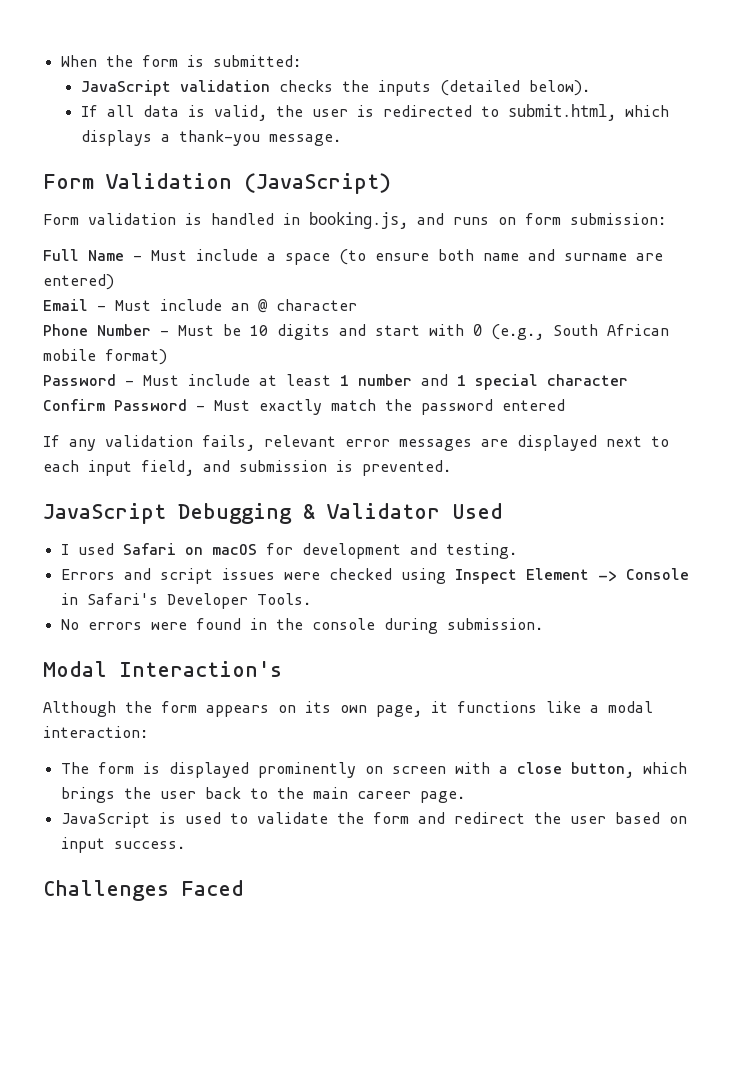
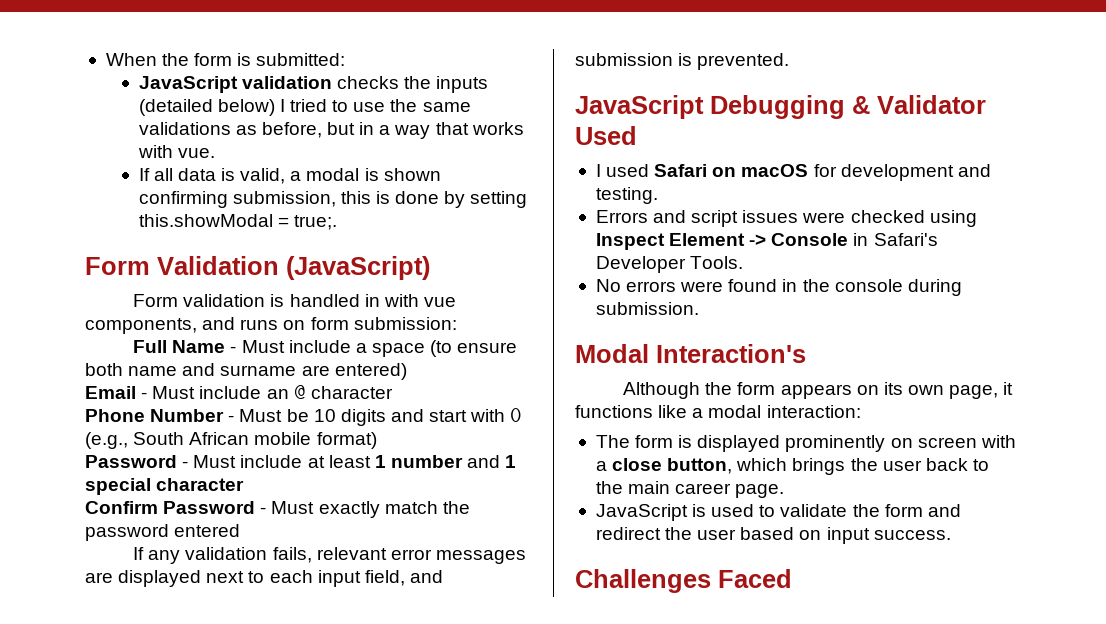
[528,80,590,96] below). -> [217,99,471,116] [138,122,524,139] [137,145,215,158] below) I tried to use the same validations as before, but in a way that works with vue.
[275,104,669,121] [80,130,341,146] the user is redirected to submit.html, which displays a thank-you message. -> [290,168,441,181] [138,191,528,208] [138,214,337,230] a modal is shown confirming submission, this is done by setting this.showModal = true;.
[309,212,408,229] booking.js, -> [383,294,456,307] [85,318,197,334] with vue components,

